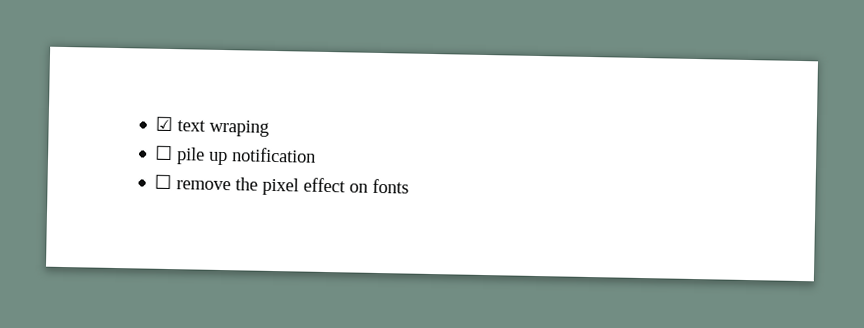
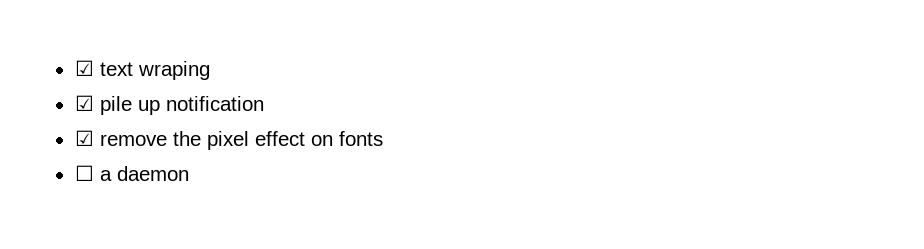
[155,145,174,161] ☐ -> [74,95,94,111] ☑
[154,174,173,190] ☐ -> [74,130,94,146] ☑
(410, 186) none -> [74,165,189,181] // ☐ a daemon

